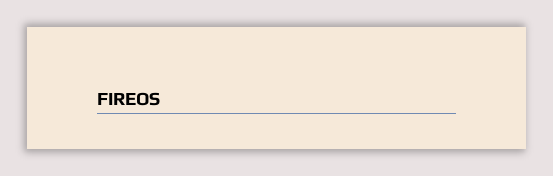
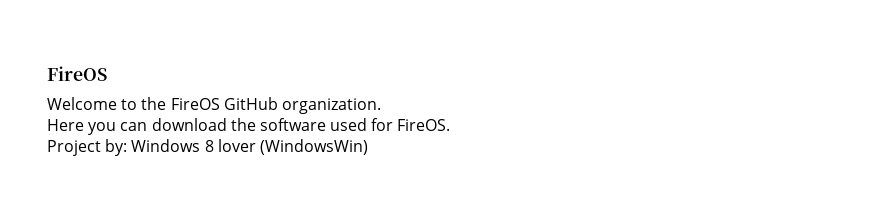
[97,92,160,106] FIREOS -> [47,66,107,81] [47,97,381,114] [47,118,451,135] [47,139,368,156] FireOS // Welcome to the FireOS GitHub organization. // Here you can download the software used for FireOS. // Project by: Windows 8 lover (WindowsWin)

